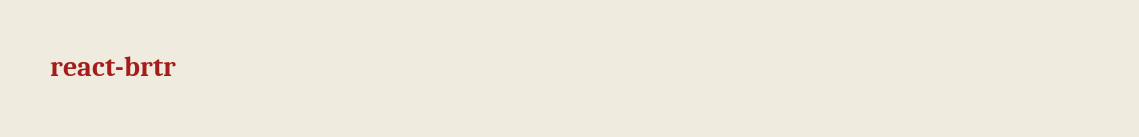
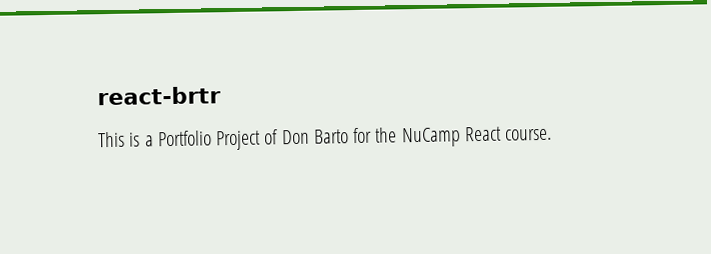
(176, 66) none -> [98,126,553,151] // This is a Portfolio Project of Don Barto for the NuCamp React course.

